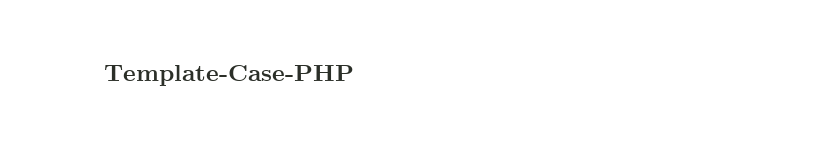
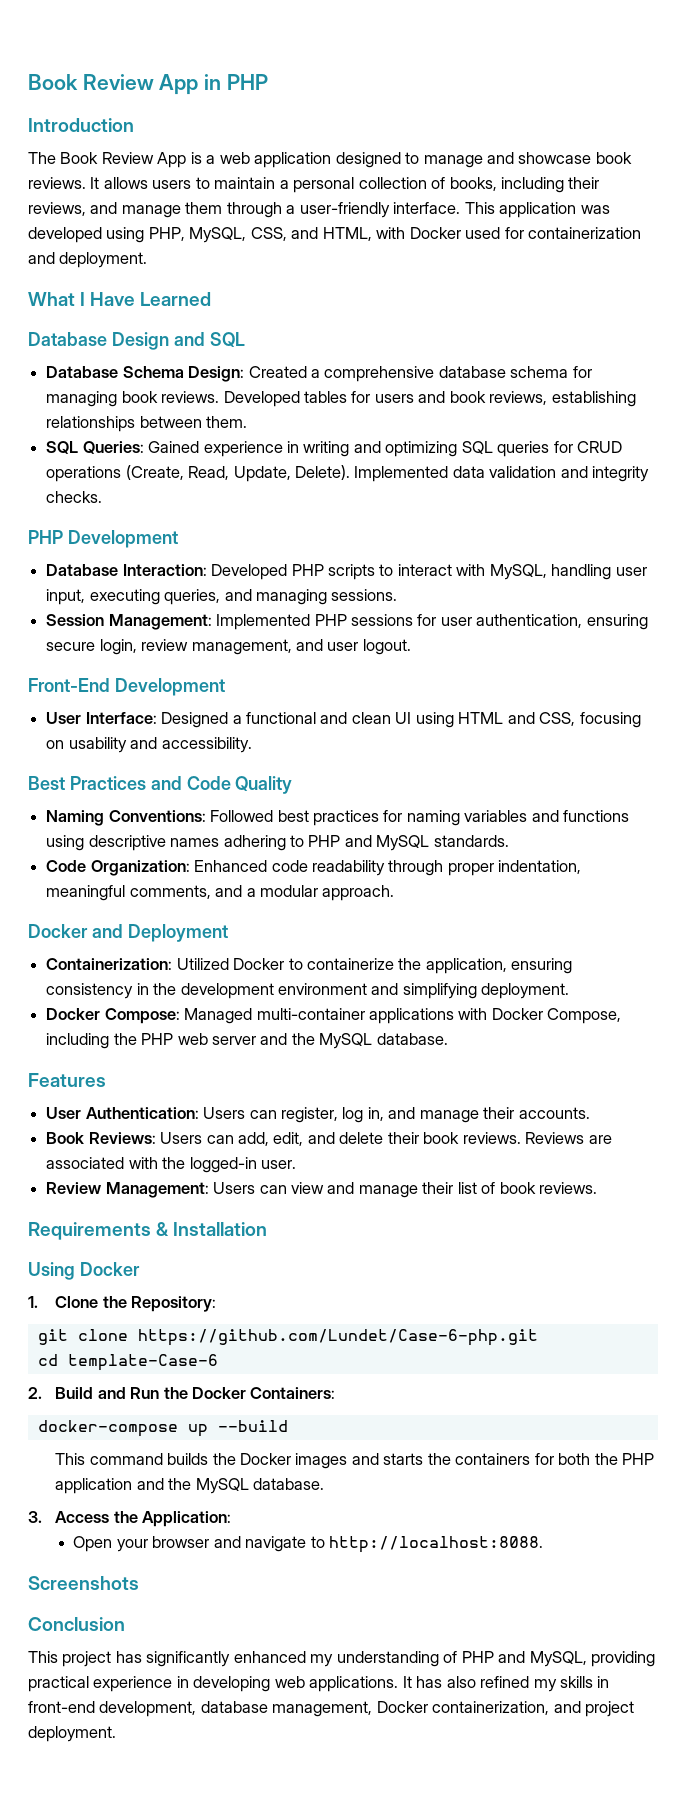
[104,65,354,86] Template-Case-PHP -> [28,74,268,95] [28,118,134,132] [28,152,632,168] [28,177,600,193] [28,202,610,218] [28,227,642,243] [28,252,148,268] [28,292,212,306] [28,332,245,350] [46,366,592,382] [46,391,636,407] [46,416,248,432] [46,441,623,457] [46,465,650,482] [46,491,103,503] [28,530,178,548] [46,564,647,580] [46,589,398,605] [46,614,648,630] [46,639,411,655] [28,678,225,696] [46,712,641,728] [46,737,252,753] [28,776,293,794] [46,810,630,826] [46,835,509,851] [46,860,582,876] [46,885,395,901] [28,924,228,942] [46,958,573,974] [46,983,570,999] [46,1008,622,1024] [46,1033,448,1049] [28,1073,106,1087] [46,1107,590,1123] [46,1132,612,1146] [46,1157,296,1173] [46,1182,598,1198] [28,1222,268,1240] [28,1262,140,1280] [28,1296,217,1312] [37,1329,538,1346] [37,1354,218,1371] [28,1387,336,1399] [37,1420,288,1437] [55,1453,655,1469] [55,1478,325,1494] [28,1511,232,1527] [73,1536,544,1553] [28,1576,139,1590] [28,1617,125,1631] [28,1651,656,1667] [28,1676,610,1692] [28,1701,635,1717] [28,1726,116,1742] Book Review App in PHP // Introduction // The Book Review App is a web application designed to manage and showcase book reviews. It allows users to maintain a personal collection of books, including their reviews, and manage them through a user-friendly interface. This application was developed using PHP, MySQL, CSS, and HTML, with Docker used for containerization and deployment. // What I Have Learned // Database Design and SQL // Database Schema Design: Created a comprehensive database schema for managing book reviews. Developed tables for users and book reviews, establishing relationships between them. // SQL Queries: Gained experience in writing and optimizing SQL queries for CRUD operations (Create, Read, Update, Delete). Implemented data validation and integrity checks. // PHP Development // Database Interaction: Developed PHP scripts to interact with MySQL, handling user input, executing queries, and managing sessions. // Session Management: Implemented PHP sessions for user authentication, ensuring secure login, review management, and user logout. // Front-End Development // User Interface: Designed a functional and clean UI using HTML and CSS, focusing on usability and accessibility. // Best Practices and Code Quality // Naming Conventions: Followed best practices for naming variables and functions using descriptive names adhering to PHP and MySQL standards. // Code Organization: Enhanced code readability through proper indentation, meaningful comments, and a modular approach. // Docker and Deployment // Containerization: Utilized Docker to containerize the application, ensuring consistency in the development environment and simplifying deployment. // Docker Compose: Managed multi-container applications with Docker Compose, including the PHP web server and the MySQL database. // Features // User Authentication: Users can register, log in, and manage their accounts. // Book Reviews: Users can add, edit, and delete their book reviews. Reviews are associated with the logged-in user. // Review Management: Users can view and manage their list of book reviews. // Requirements & Installation // Using Docker // 1. Clone the Repository: // git clone https://github.com/Lundet/Case-6-php.git // cd template-Case-6 // 2. Build and Run the Docker Containers: // docker-compose up --build // This command builds the Docker images and starts the containers for both the PHP application and the MySQL database. // 3. Access the Application: // Open your browser and navigate to http://localhost:8088. // Screenshots // Conclusion // This project has significantly enhanced my understanding of PHP and MySQL, providing practical experience in developing web applications. It has also refined my skills in front-end development, database management, Docker containerization, and project deployment.

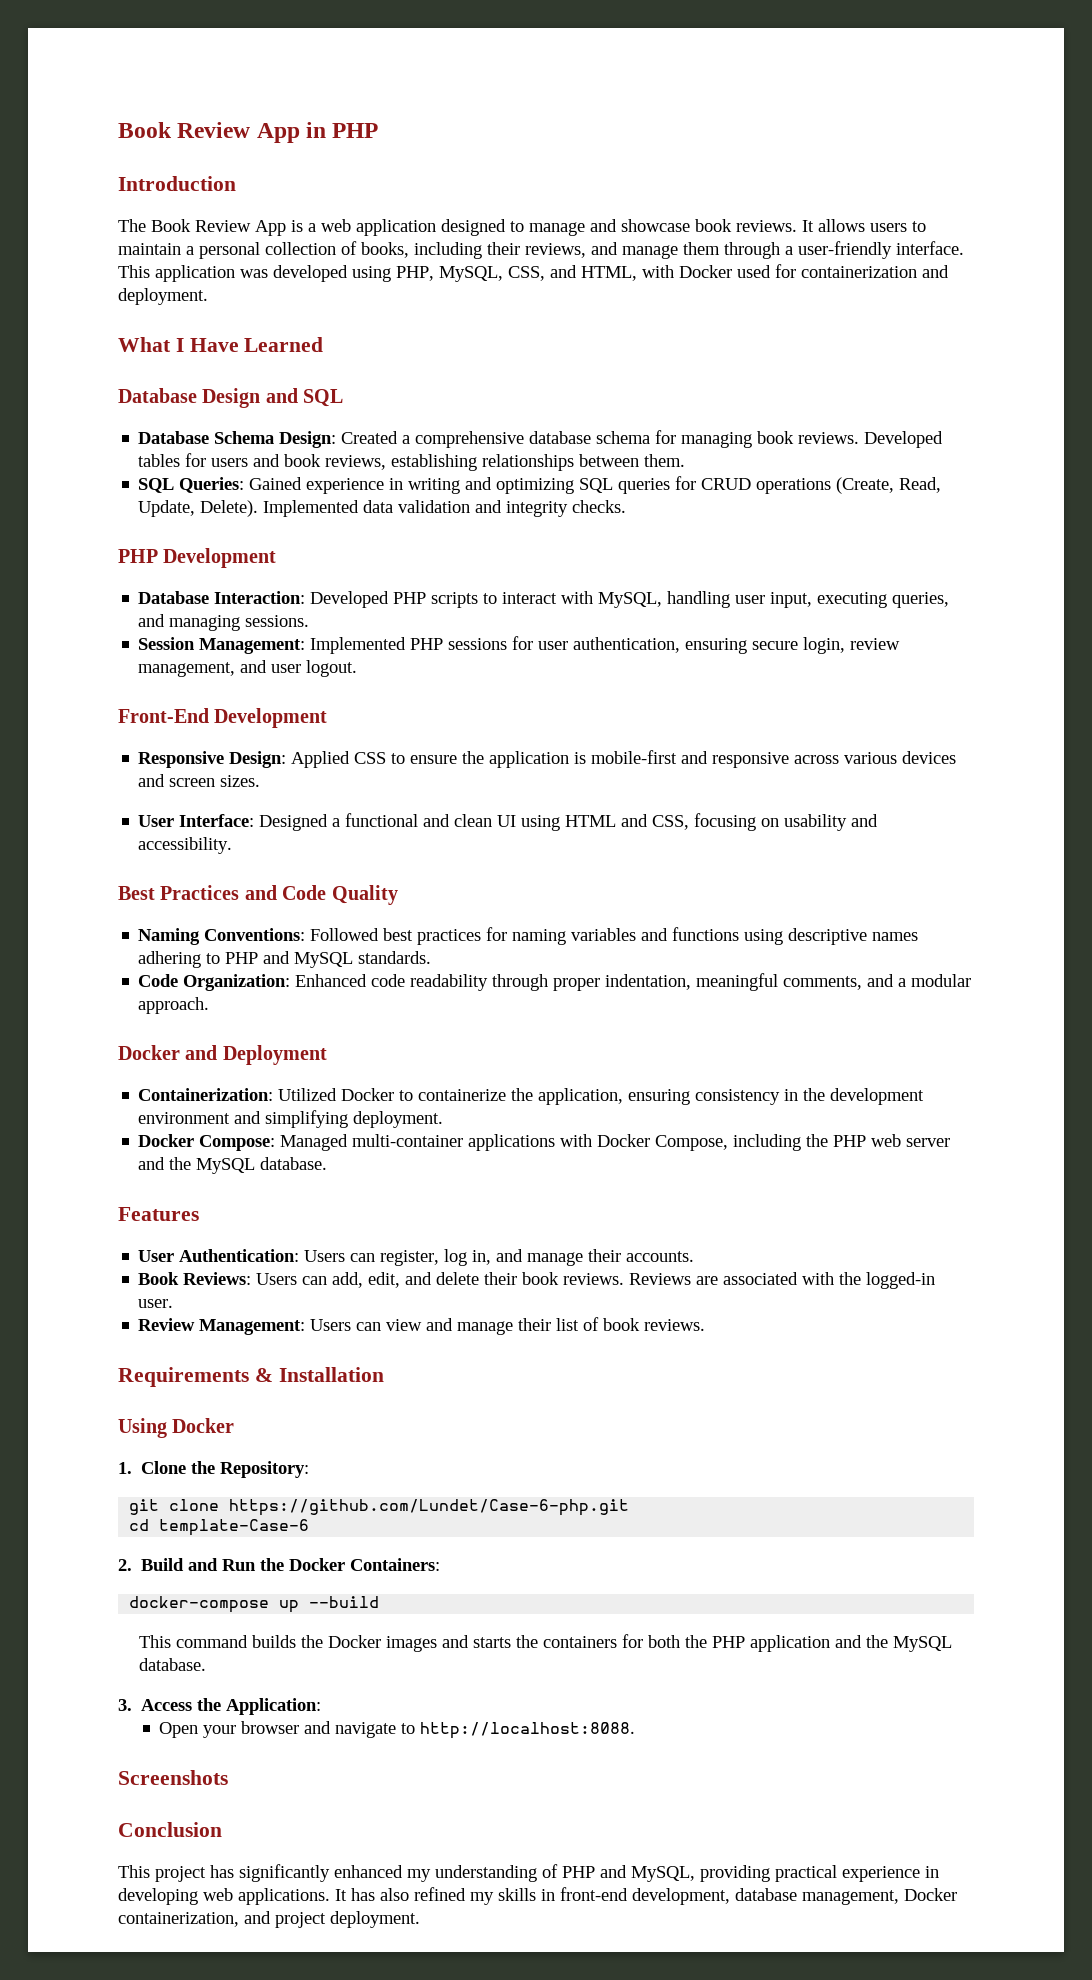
(225, 687) none -> [138,750,957,768] [138,774,261,787] // Responsive Design: Applied CSS to ensure the application is mobile-first and responsive across various devices and screen sizes.

